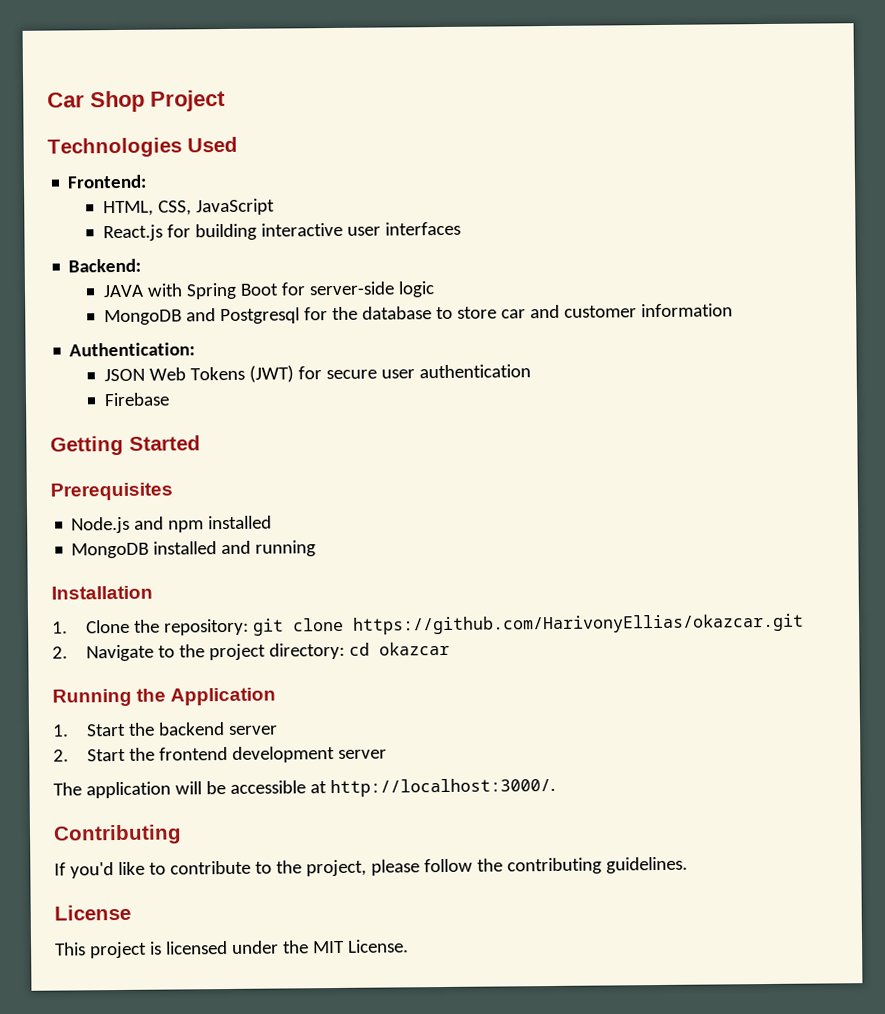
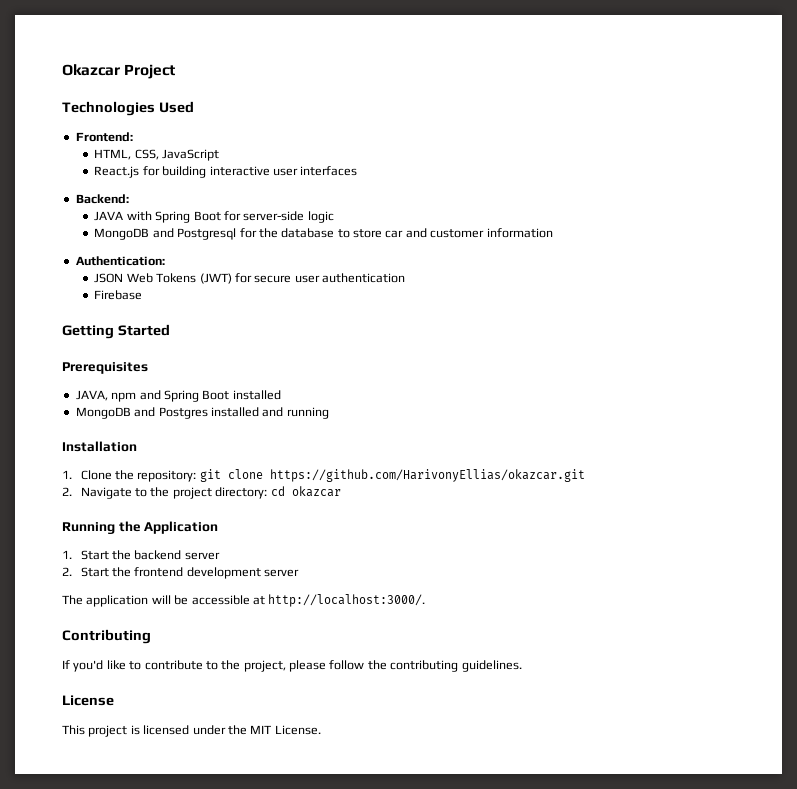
[47,90,145,113] Car Shop -> [62,64,120,76] Okazcar
[71,516,205,534] Node.js and npm -> [75,390,230,402] JAVA, npm and Spring Boot
(150, 550) none -> [134,407,208,419] and Postgres

